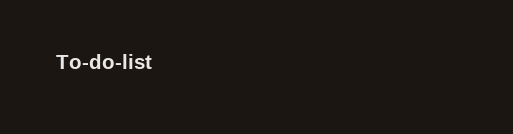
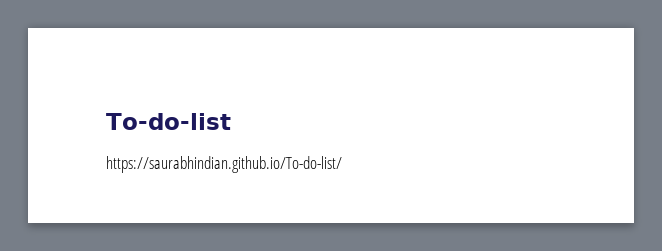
(152, 61) none -> [106,156,342,173] // https://saurabhindian.github.io/To-do-list/

